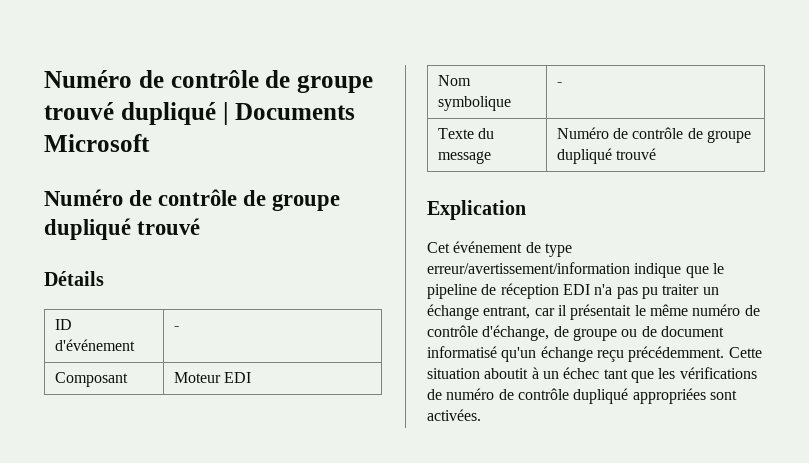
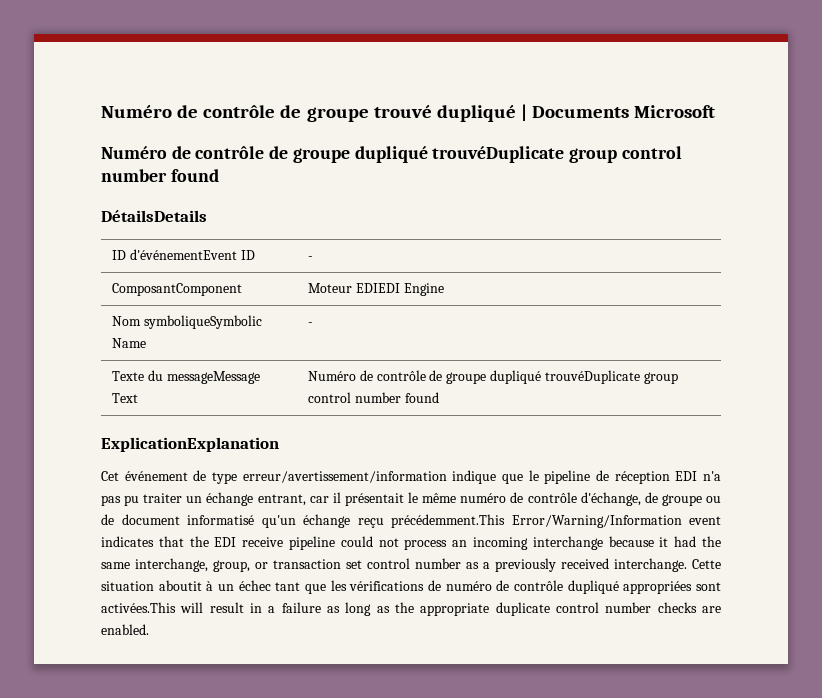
[137,218,201,235] [44,271,104,286] [54,319,72,330] [54,339,135,351] [173,326,179,330] [54,372,128,387] trouvé // Détails // ID d'événement | - // Composant -> [432,146,682,163] [101,169,219,182] [101,210,207,222] [112,249,255,260] [308,256,314,260] [112,283,243,296] trouvéDuplicate group control number found // DétailsDetails // ID d'événementEvent ID | - // ComposantComponent
[223,372,251,383] EDI -> [355,283,444,296] EDIEDI Engine
[437,96,511,111] symbolique -> [143,315,262,329] [112,338,147,348] symboliqueSymbolic Name
[437,151,491,164] [556,127,751,143] [556,148,656,164] [427,200,526,220] message | Numéro de contrôle de groupe dupliqué trouvé // Explication -> [166,371,260,384] [112,393,139,403] [308,370,678,384] [308,392,439,403] [101,437,279,452] messageMessage Text | Numéro de contrôle de groupe dupliqué trouvéDuplicate group control number found // ExplicationExplanation
[628,346,725,362] précédemment. -> [391,514,721,528] [101,536,721,550] [101,558,687,572] précédemment.This Error/Warning/Information event indicates that the EDI receive pipeline could not process an incoming interchange because it had the same interchange, group, or transaction set control number as a previously received interchange.
[427,409,481,421] activées. -> [101,602,721,616] [101,624,149,635] activées.This will result in a failure as long as the appropriate duplicate control number checks are enabled.

